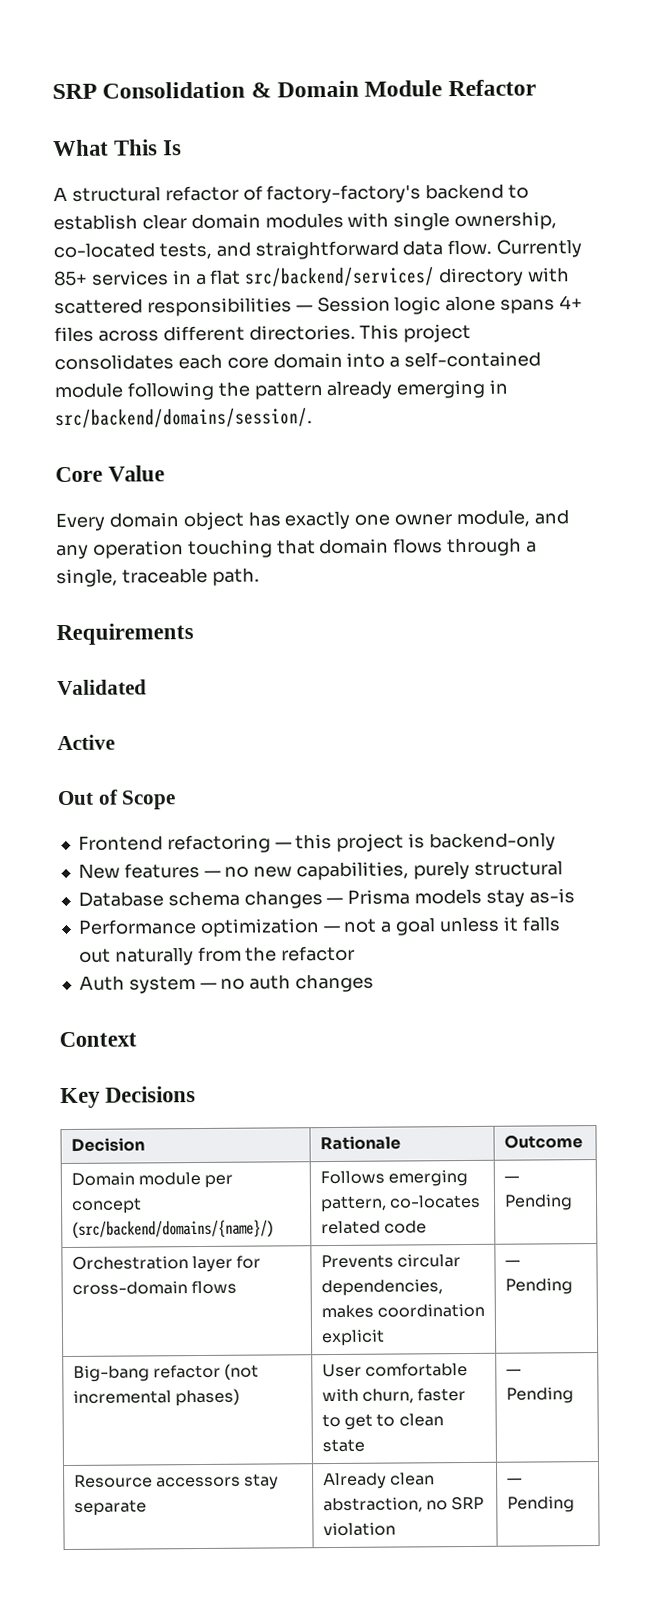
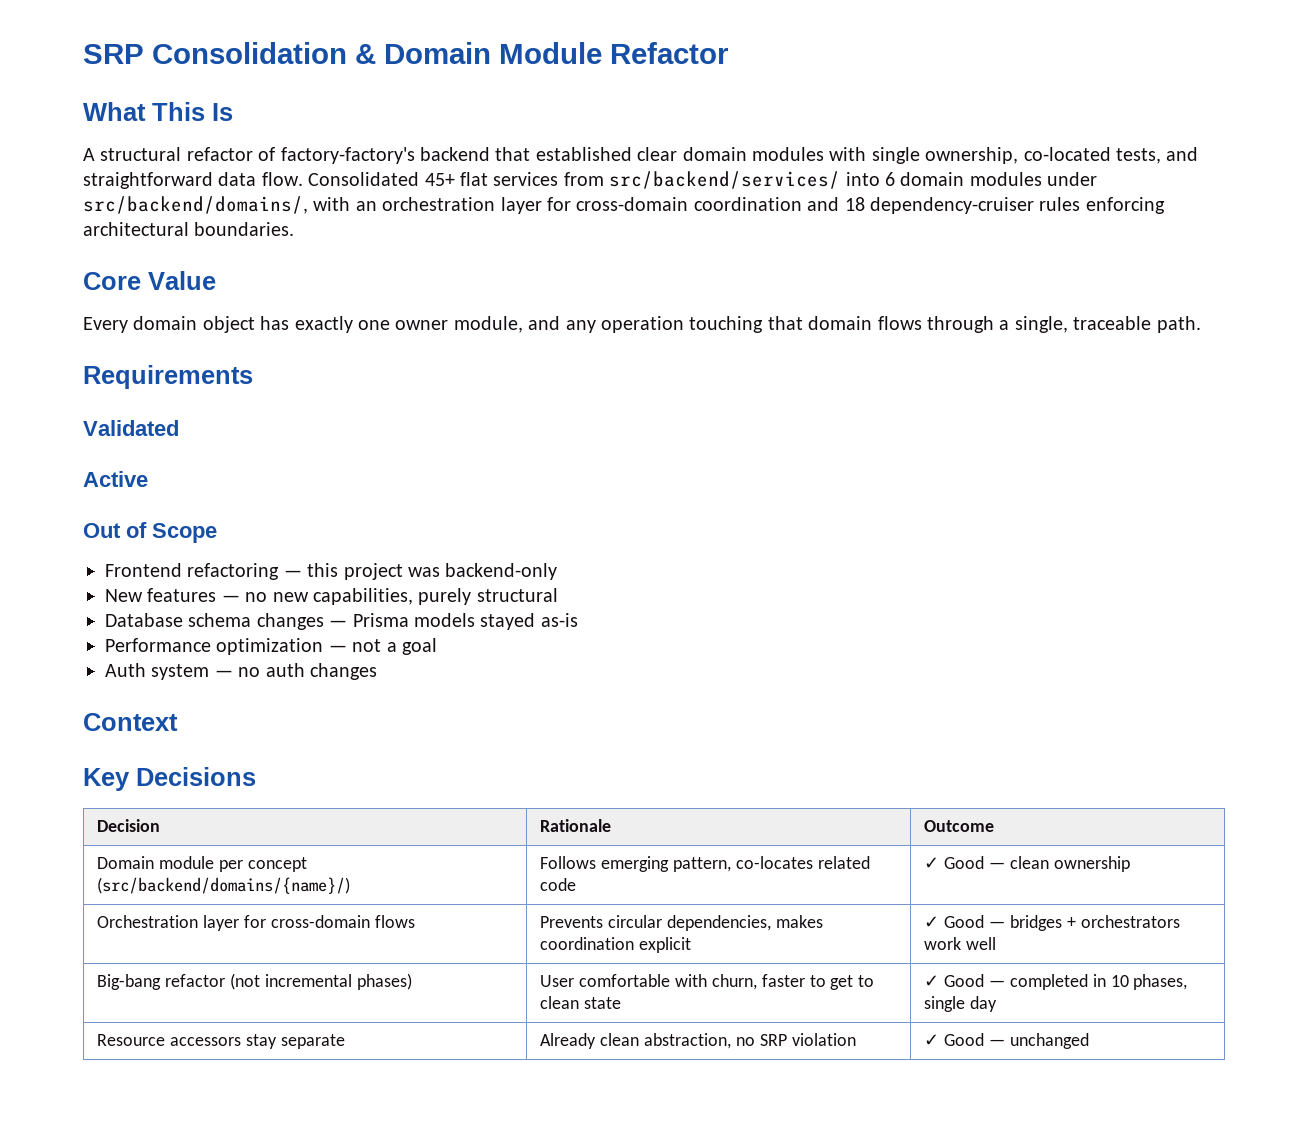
[508,184,530,199] [53,214,138,231] to establish -> [495,147,632,161] that established
[496,239,583,258] [54,266,571,287] [54,295,584,317] [54,323,472,343] [54,351,542,371] [54,379,509,401] [55,407,313,429] Currently 85+ services in a flat src/backend/services/ directory with scattered responsibilities — Session logic alone spans 4+ files across different directories. This project consolidates each core domain into a self-contained module following the pattern already emerging in src/backend/domains/session/. -> [308,171,1098,189] [83,196,1165,214] [83,222,295,236] Consolidated 45+ flat services from src/backend/services/ into 6 domain modules under src/backend/domains/, with an orchestration layer for cross-domain coordination and 18 dependency-cruiser rules enforcing architectural boundaries.
[408,833,426,849] is -> [408,567,440,577] was
[485,889,525,907] stay -> [480,613,536,630] stayed
[438,916,560,933] [78,945,356,966] unless it falls out naturally from the refactor -> (437, 646) none
[503,1175,520,1182] [503,1194,573,1211] — Pending -> [924,856,1130,872] ✓ Good — clean ownership
[504,1259,521,1266] [504,1278,573,1295] — Pending -> [924,915,1180,931] [924,937,997,950] ✓ Good — bridges + orchestrators work well
[505,1368,522,1375] [505,1387,574,1404] — Pending -> [924,974,1188,990] [924,996,998,1012] ✓ Good — completed in 10 phases, single day
[506,1477,523,1484] [506,1496,575,1513] — Pending -> [924,1033,1089,1049] ✓ Good — unchanged

